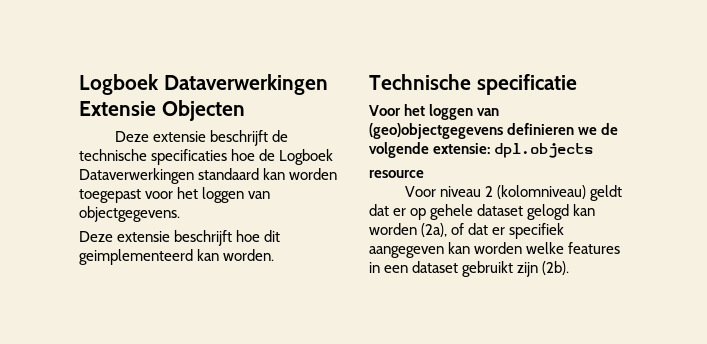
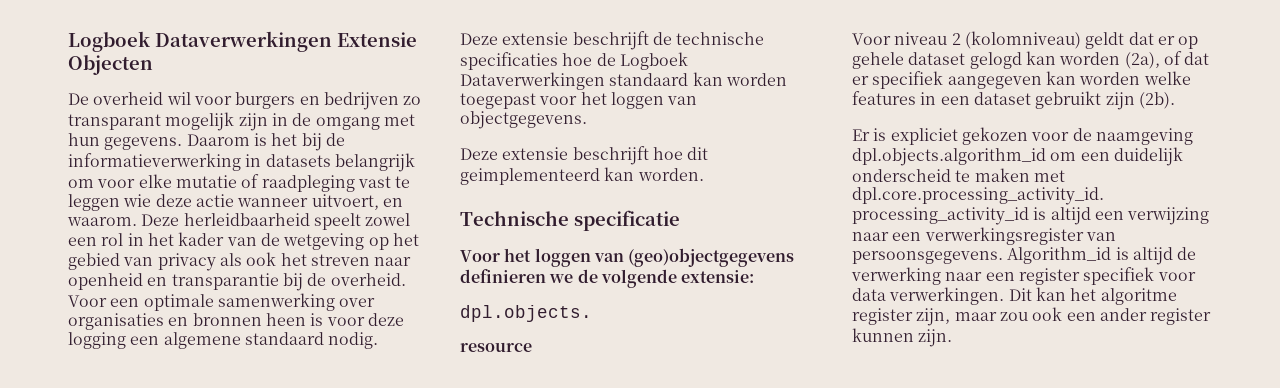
(245, 110) none -> [68,92,422,110] [68,112,415,131] [68,133,345,151] [68,153,415,172] [68,174,411,192] [68,194,403,211] [67,213,411,230] [68,232,419,250] [68,252,412,271] [68,273,406,291] [68,293,376,311] [68,313,404,330] [68,332,379,349] // De overheid wil voor burgers en bedrijven zo transparant mogelijk zijn in de omgang met hun gegevens. Daarom is het bij de informatieverwerking in datasets belangrijk om voor elke mutatie of raadpleging vast te leggen wie deze actie wanneer uitvoert, en waarom. Deze herleidbaarheid speelt zowel een rol in het kader van de wetgeving op het gebied van privacy als ook het streven naar openheid en transparantie bij de overheid. Voor een optimale samenwerking over organisaties en bronnen heen is voor deze logging een algemene standaard nodig.
[494,143,594,158] dpl.objects -> [460,305,592,322] // dpl.objects.
(570, 268) none -> [852,127,1193,145] [852,147,1183,166] [852,168,1065,182] [852,187,1104,205] [852,207,1210,225] [852,227,1116,245] [852,247,1197,265] [851,267,1196,285] [852,287,1177,305] [852,307,1212,326] [852,328,953,347] // Er is expliciet gekozen voor de naamgeving dpl.objects.algorithm_id om een duidelijk onderscheid te maken met dpl.core.processing_activity_id. processing_activity_id is altijd een verwijzing naar een verwerkingsregister van persoonsgegevens. Algorithm_id is altijd de verwerking naar een register specifiek voor data verwerkingen. Dit kan het algoritme register zijn, maar zou ook een ander register kunnen zijn.

